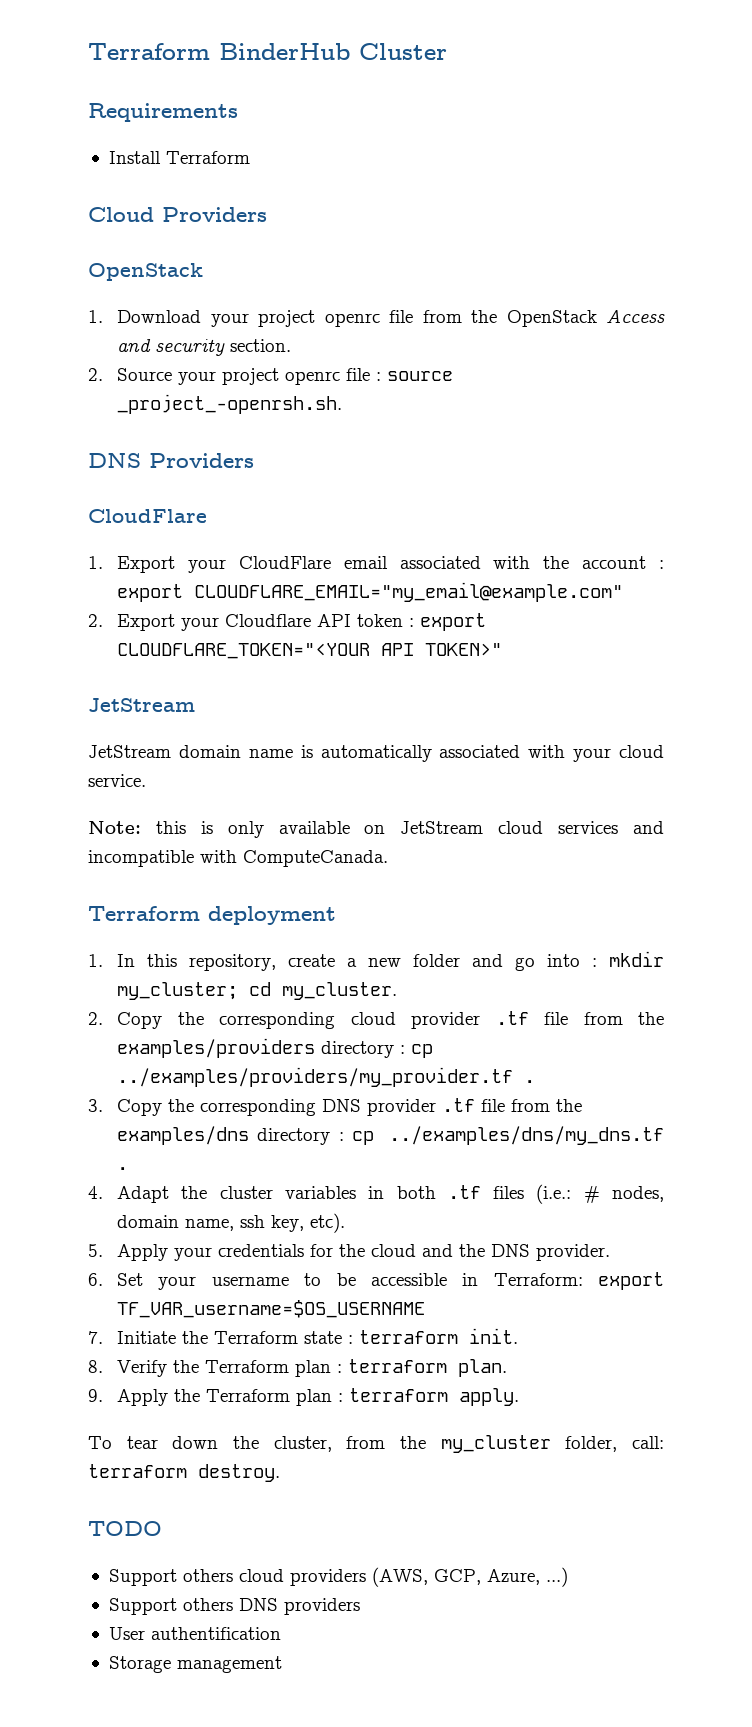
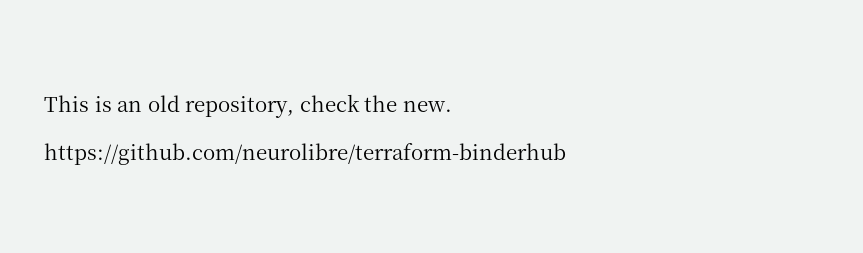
[88,43,447,60] [88,103,238,122] [108,151,250,164] [88,207,267,222] [88,263,203,281] [88,310,666,327] [117,339,292,356] [88,368,454,385] [117,394,343,414] [88,453,254,468] [88,509,207,523] [88,556,664,573] [117,582,624,602] [88,613,487,631] [117,643,503,659] [88,698,195,712] [88,745,664,762] [88,774,146,787] [88,821,665,838] [88,850,388,867] [88,906,336,925] [88,951,665,971] [117,982,398,1000] [88,1011,664,1029] [117,1038,434,1058] [117,1067,536,1087] [88,1098,583,1116] [117,1126,664,1145] [117,1167,129,1170] [88,1184,665,1204] [117,1213,346,1233] [88,1244,611,1261] [88,1272,665,1290] [117,1300,426,1318] [88,1328,519,1344] [88,1359,508,1377] [88,1388,520,1406] [88,1435,664,1453] [88,1464,280,1482] [88,1521,162,1536] [108,1567,568,1587] [108,1598,360,1615] [108,1627,281,1640] [108,1656,282,1673] Terraform BinderHub Cluster // Requirements // Install Terraform // Cloud Providers // OpenStack // 1. Download your project openrc file from the OpenStack Access and security section. // 2. Source your project openrc file : source _project_-openrsh.sh. // DNS Providers // CloudFlare // 1. Export your CloudFlare email associated with the account : export CLOUDFLARE_EMAIL="my_email@example.com" // 2. Export your Cloudflare API token : export CLOUDFLARE_TOKEN="<YOUR API TOKEN>" // JetStream // JetStream domain name is automatically associated with your cloud service. // Note: this is only available on JetStream cloud services and incompatible with ComputeCanada. // Terraform deployment // 1. In this repository, create a new folder and go into : mkdir my_cluster; cd my_cluster. // 2. Copy the corresponding cloud provider .tf file from the examples/providers directory : cp ../examples/providers/my_provider.tf . // 3. Copy the corresponding DNS provider .tf file from the examples/dns directory : cp ../examples/dns/my_dns.tf . // 4. Adapt the cluster variables in both .tf files (i.e.: # nodes, domain name, ssh key, etc). // 5. Apply your credentials for the cloud and the DNS provider. // 6. Set your username to be accessible in Terraform: export TF_VAR_username=$OS_USERNAME // 7. Initiate the Terraform state : terraform init. // 8. Verify the Terraform plan : terraform plan. // 9. Apply the Terraform plan : terraform apply. // To tear down the cluster, from the my_cluster folder, call: terraform destroy. // TODO // Support others cloud providers (AWS, GCP, Azure, ...) // Support others DNS providers // User authentification // Storage management -> [44,94,452,118] [44,143,566,165] This is an old repository, check the new. // https://github.com/neurolibre/terraform-binderhub

